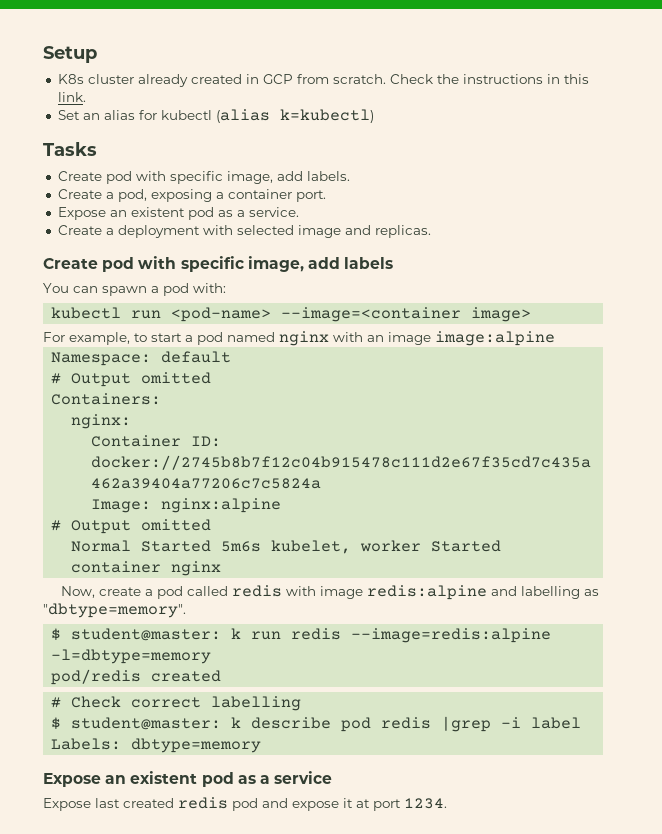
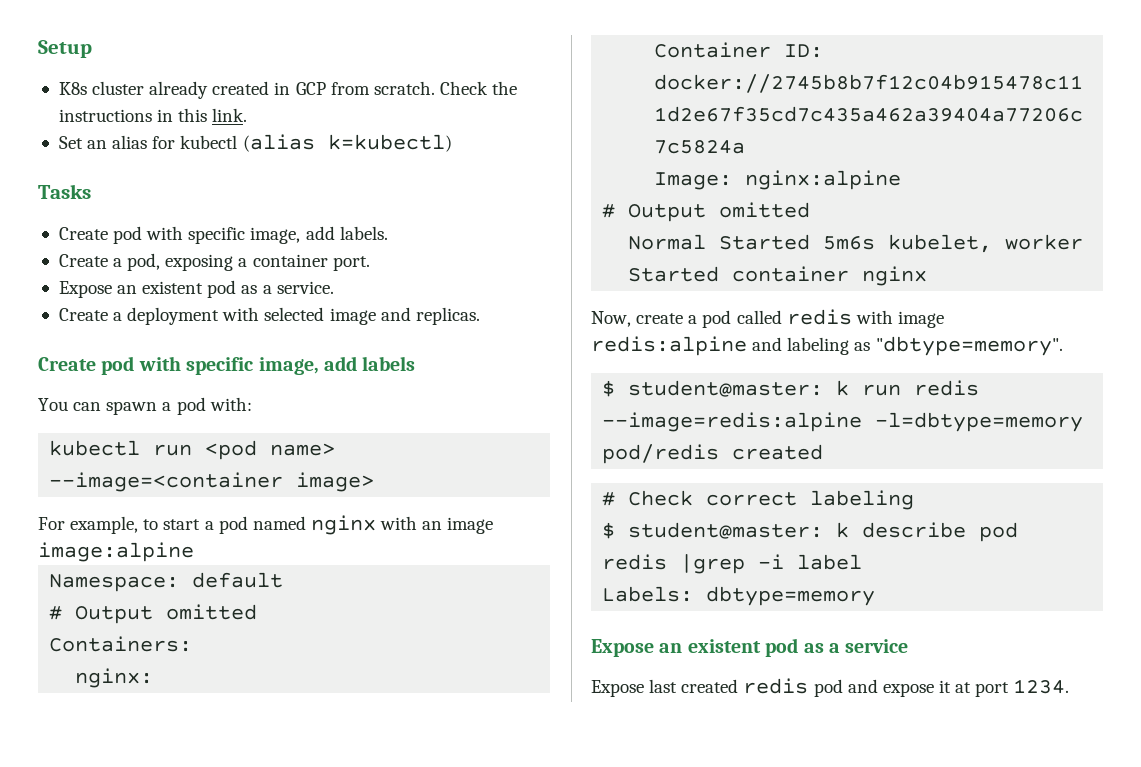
[171,307,272,322] <pod-name> -> [205,440,336,460] <pod name>
[520,586,580,599] labelling -> [787,337,850,355] labeling
[211,696,302,711] labelling -> [810,490,915,510] labeling

